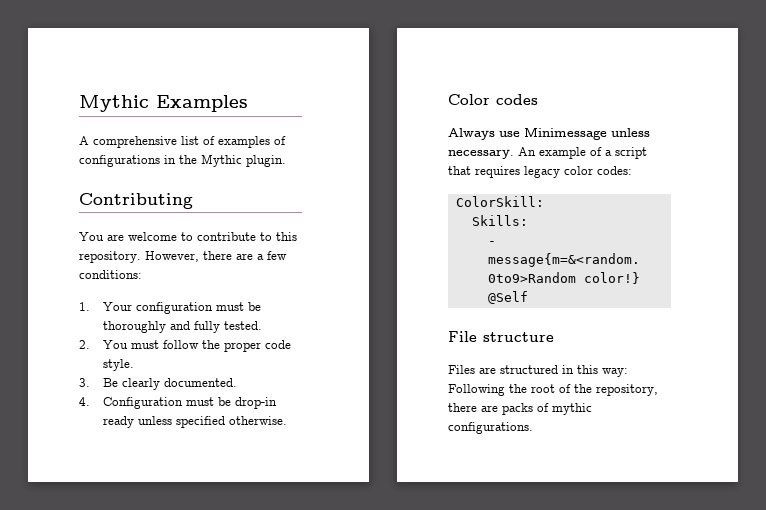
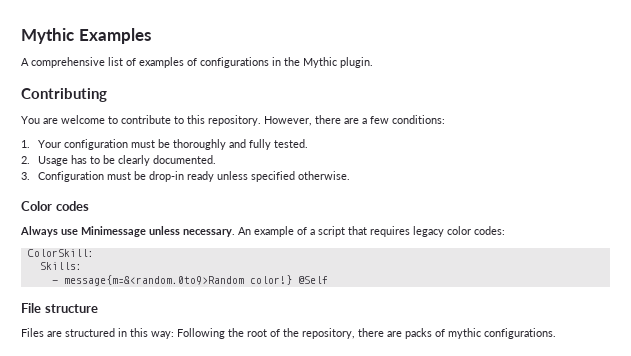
[103,340,292,352] [103,359,135,371] [79,378,119,387] You must follow the proper code style. // 3. Be -> [37,155,115,166] Usage has to be
[79,397,90,406] 4. -> [21,172,30,180] 3.

